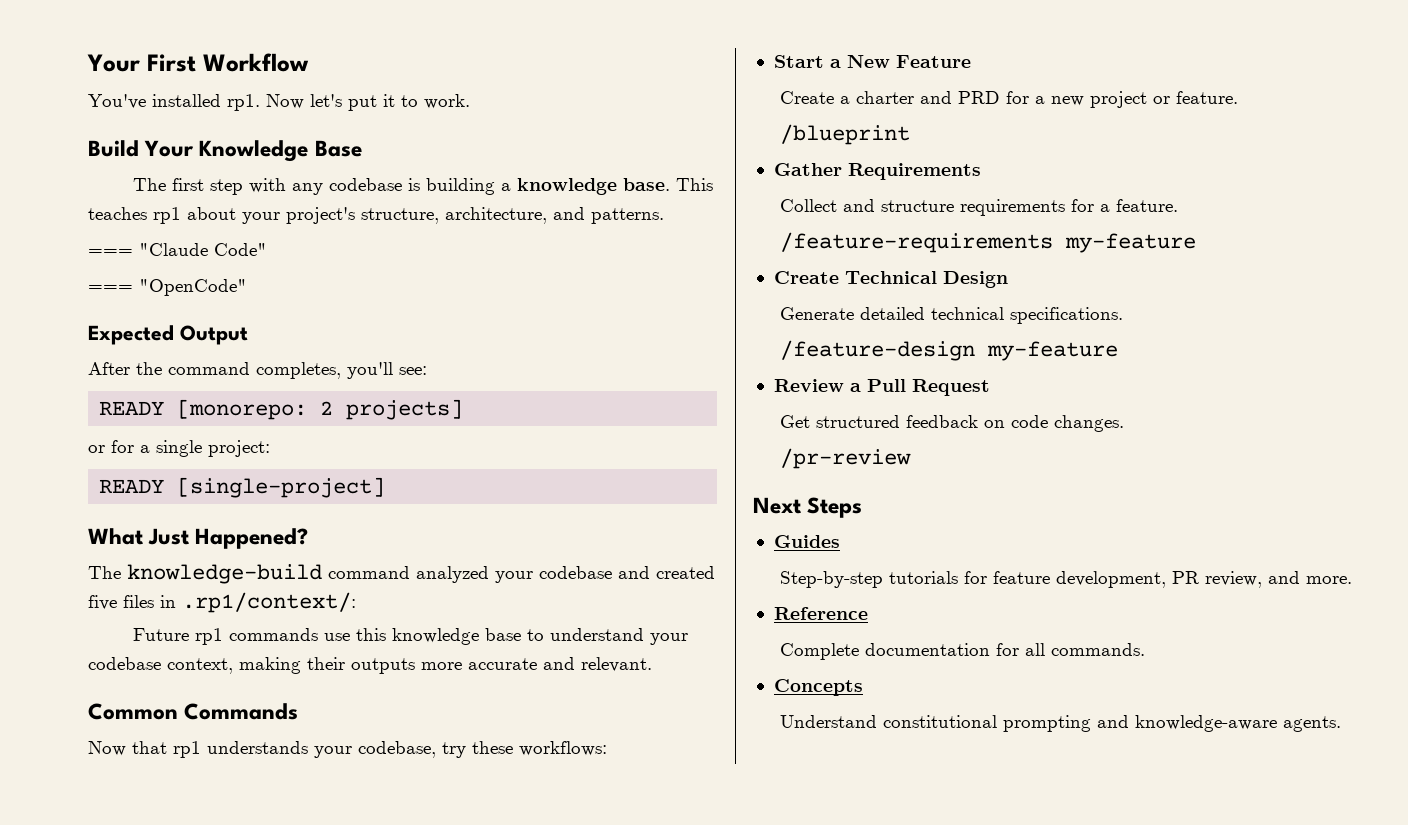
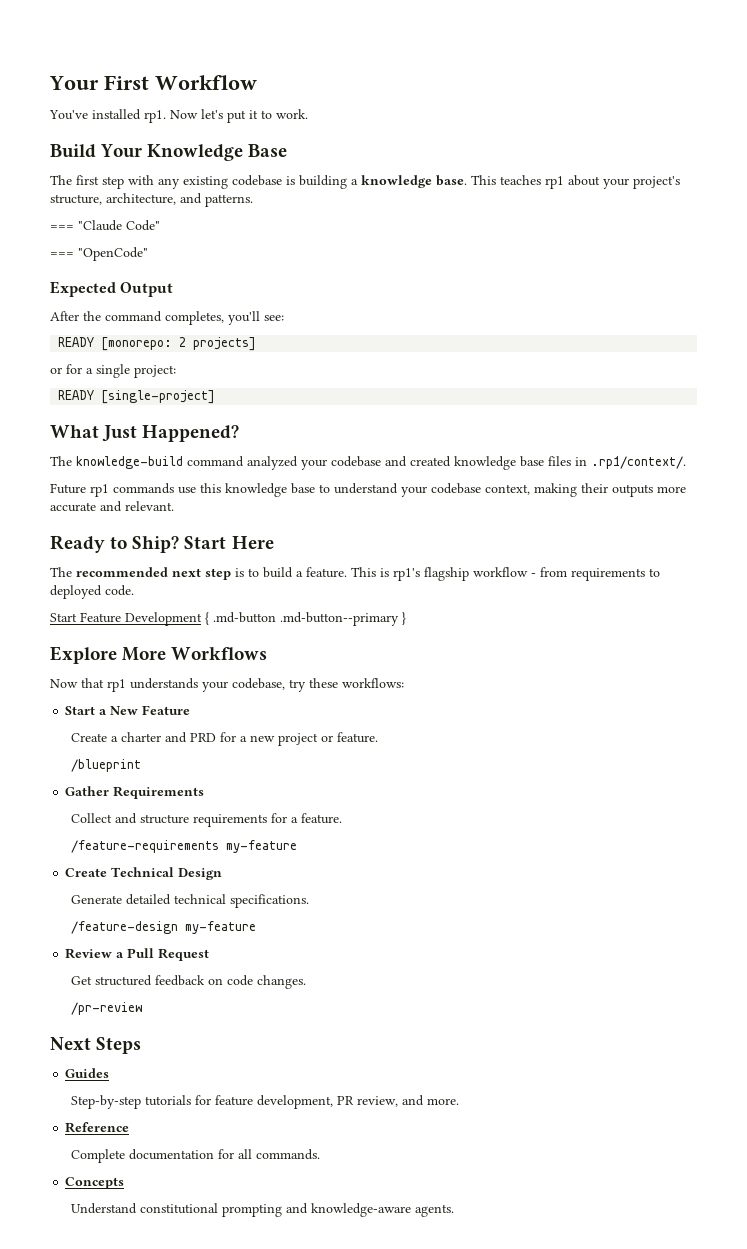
(324, 189) none -> [183,176,228,189] existing
[88,595,117,610] five -> [454,456,544,470] knowledge base
[182,592,356,613] .rp1/context/: -> [591,456,686,469] .rp1/context/.
[88,703,299,720] Common Commands -> [50,535,274,553] [50,567,660,581] [50,585,134,599] [50,612,406,626] [50,646,268,664] Ready to Ship? Start Here // The recommended next step is to build a feature. This is rp1's flagship workflow - from requirements to deployed code. // Start Feature Development { .md-button .md-button--primary } // Explore More Workflows

